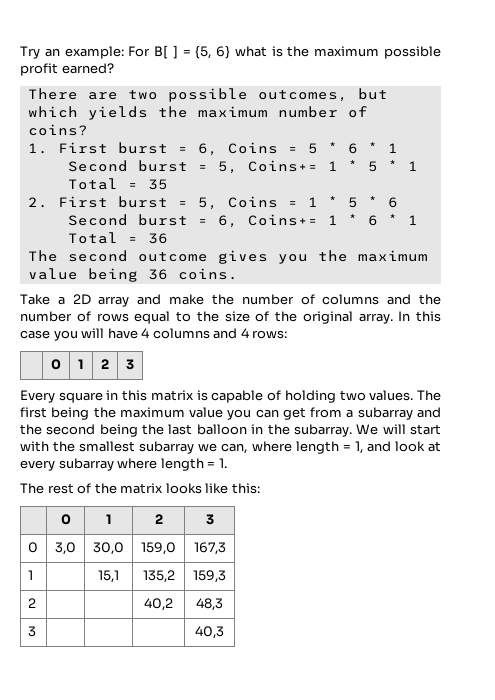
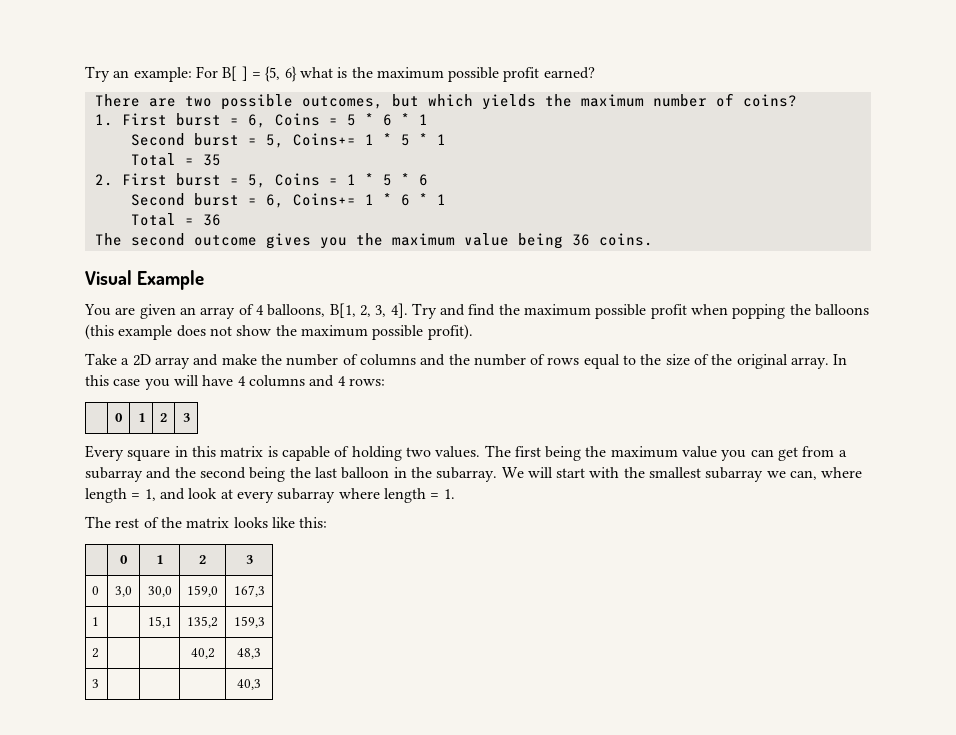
(238, 274) none -> [85,270,205,290] [84,303,870,319] [85,324,473,340] // Visual Example // You are given an array of 4 balloons, B[1, 2, 3, 4]. Try and find the maximum possible profit when popping the balloons (this example does not show the maximum possible profit).

